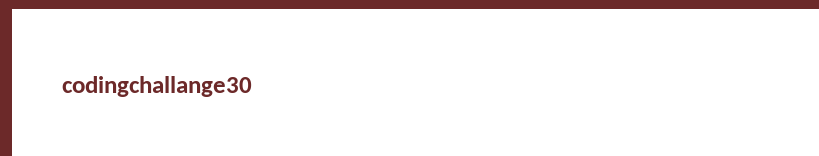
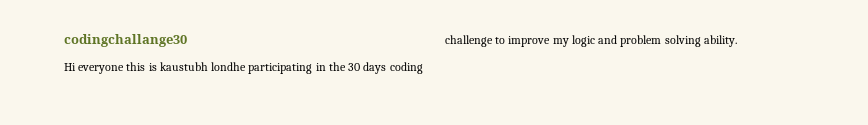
(252, 86) none -> [64,62,423,74] [445,35,737,47] // Hi everyone this is kaustubh londhe participating in the 30 days coding challenge to improve my logic and problem solving ability.

